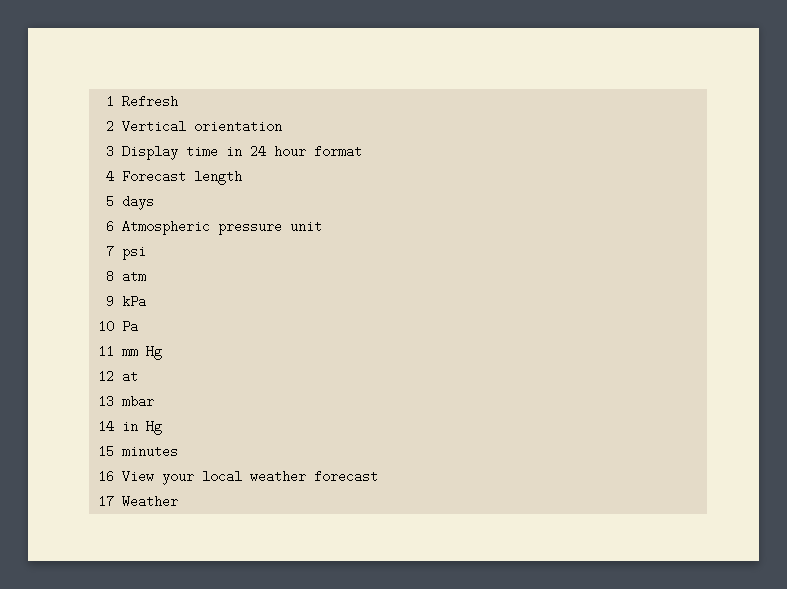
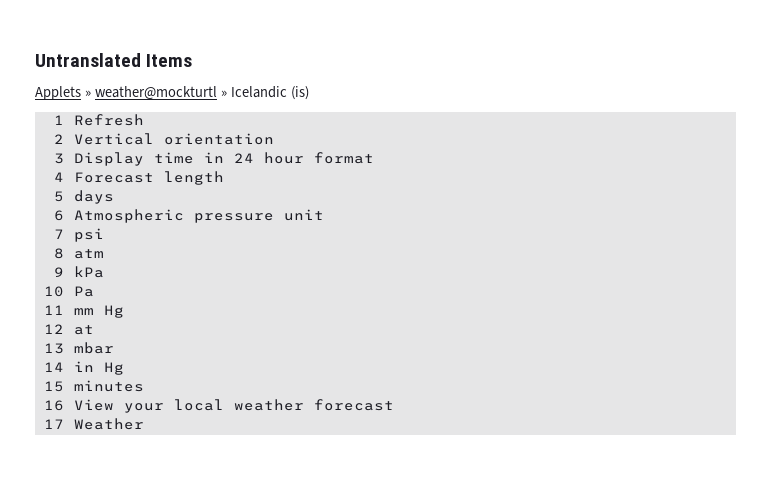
(105, 101) none -> [35,53,193,67] [35,86,309,100] Untranslated Items // Applets » weather@mockturtl » Icelandic (is) //

